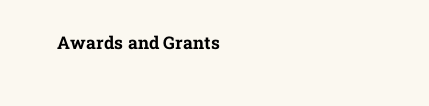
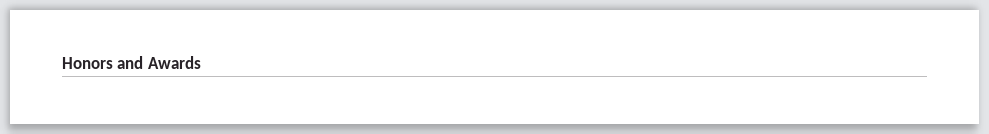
[57,35,221,50] Awards and Grants -> [62,56,201,69] Honors and Awards

